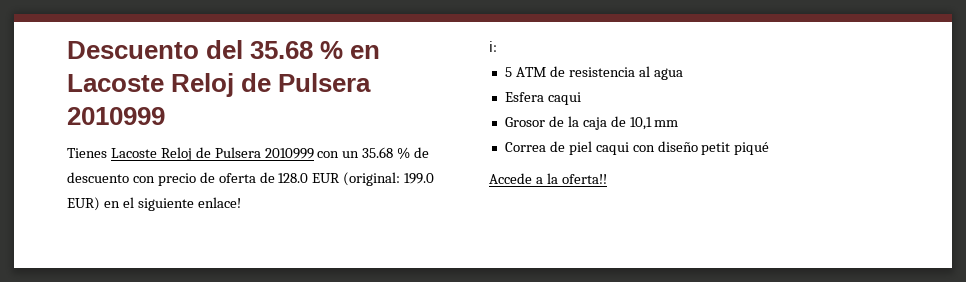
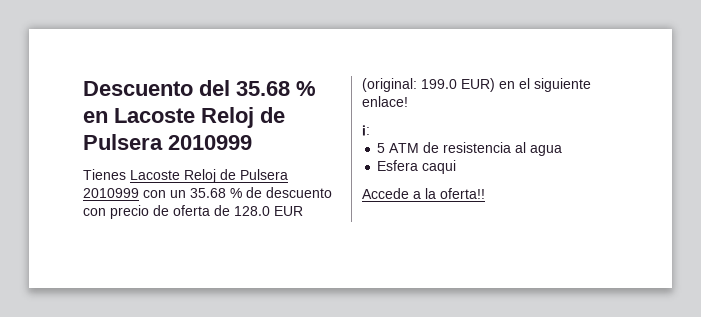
[504,116,679,130] [504,141,770,155] // Grosor de la caja de 10,1 mm // Correa de piel caqui con diseño petit piqué -> (457, 167) none

